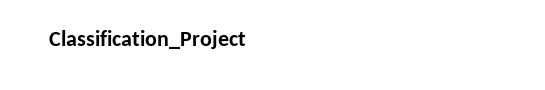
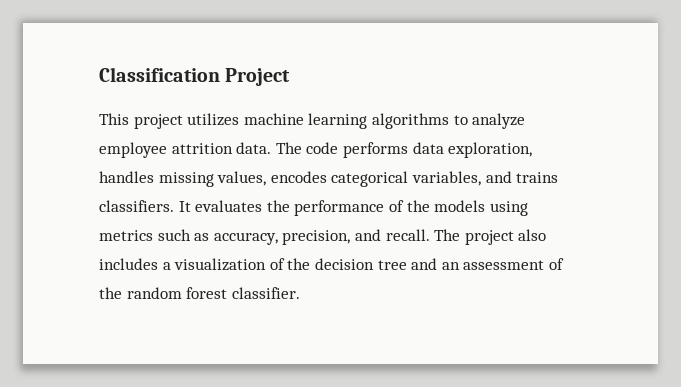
[49,30,246,49] Classification_Project -> [99,67,291,86] [99,113,526,129] [99,142,533,158] [99,171,559,187] [99,200,528,216] [99,229,547,245] [99,258,564,271] [99,287,300,299] Classification Project // This project utilizes machine learning algorithms to analyze employee attrition data. The code performs data exploration, handles missing values, encodes categorical variables, and trains classifiers. It evaluates the performance of the models using metrics such as accuracy, precision, and recall. The project also includes a visualization of the decision tree and an assessment of the random forest classifier.

